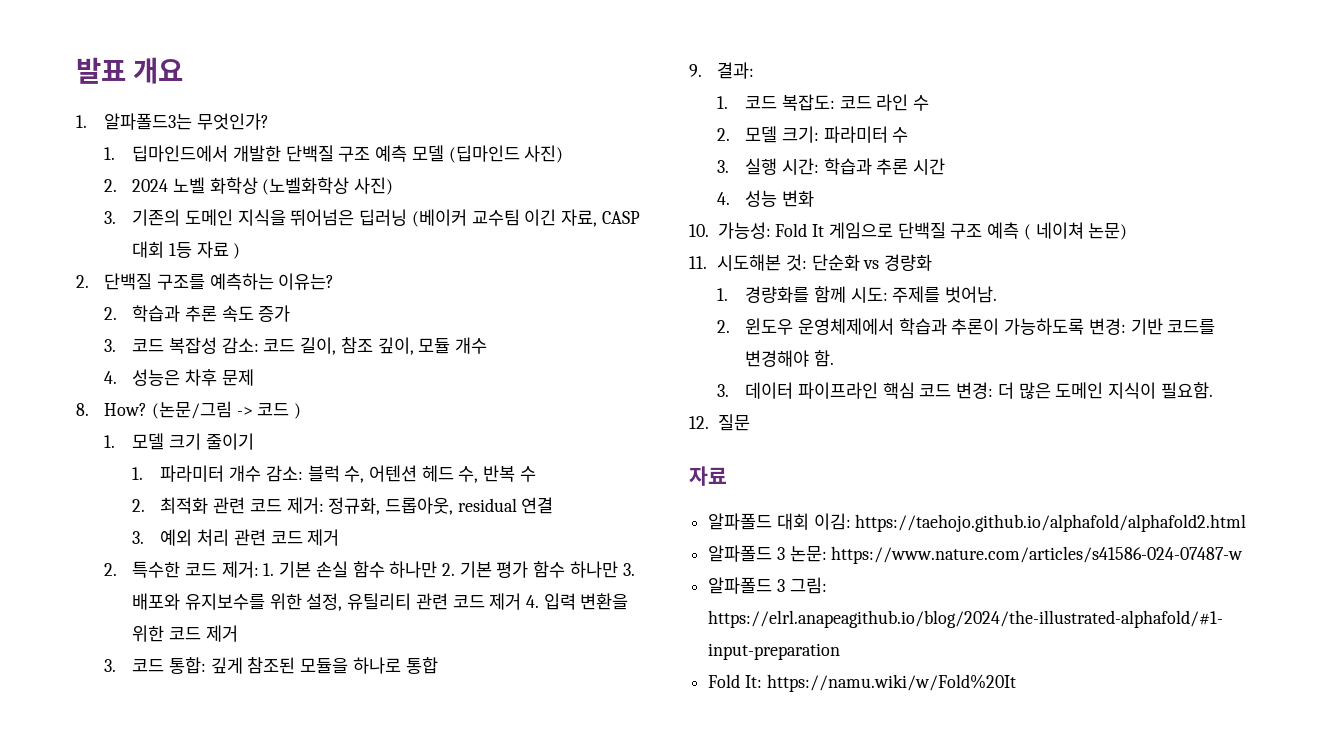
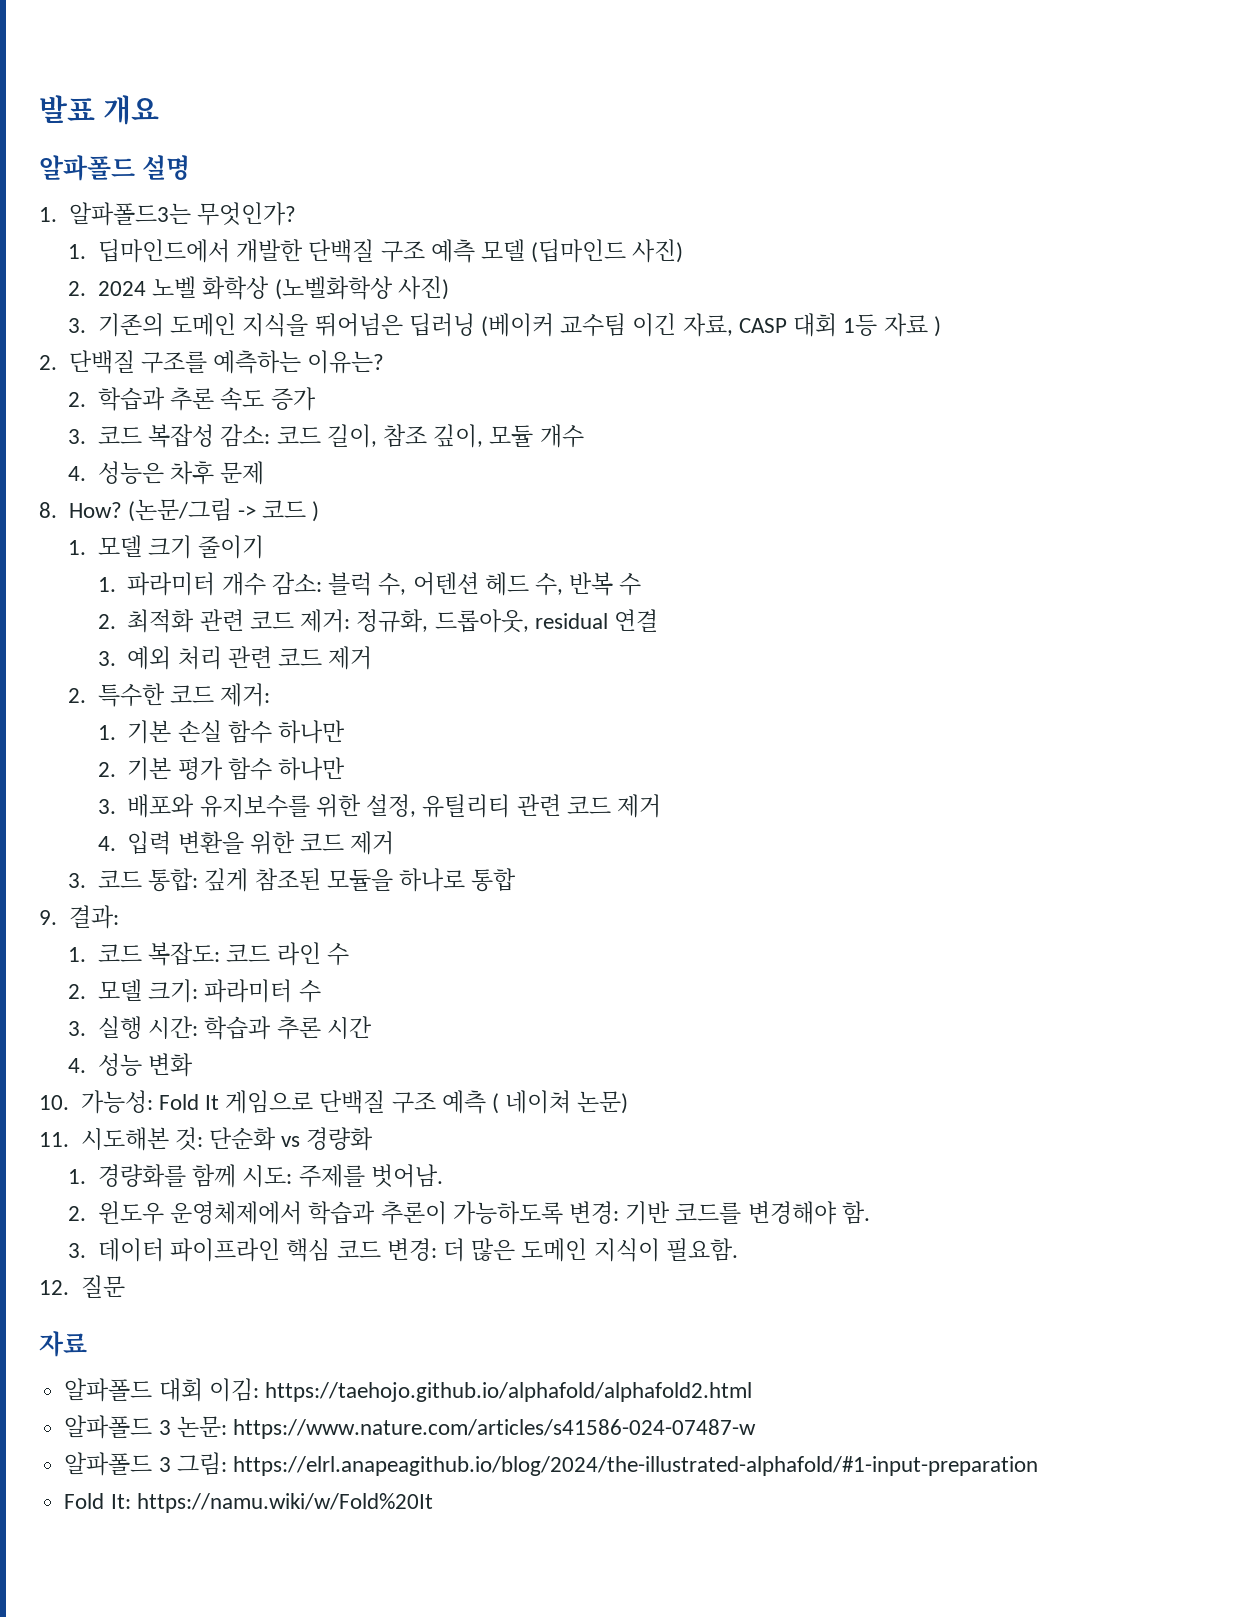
(184, 70) none -> [39,155,190,181] // 알파폴드 설명
(259, 569) none -> (271, 695) //
(438, 569) none -> (346, 732) //
(618, 569) none -> (346, 769) //
(522, 601) none -> (661, 806) //

